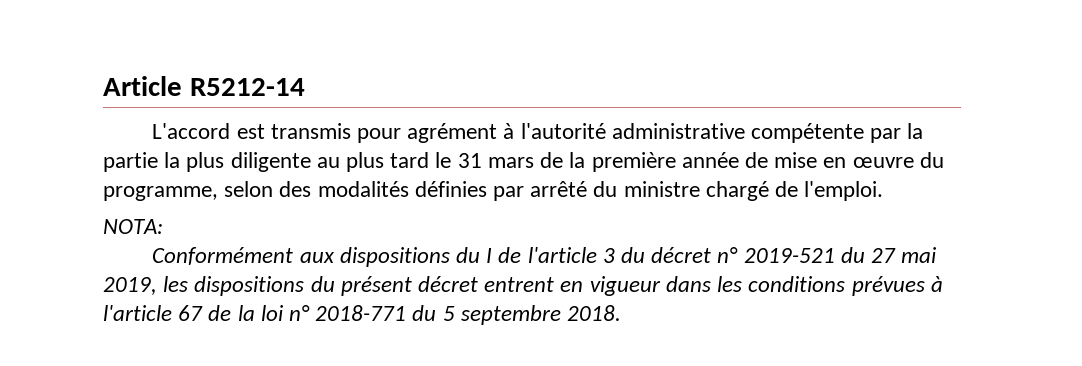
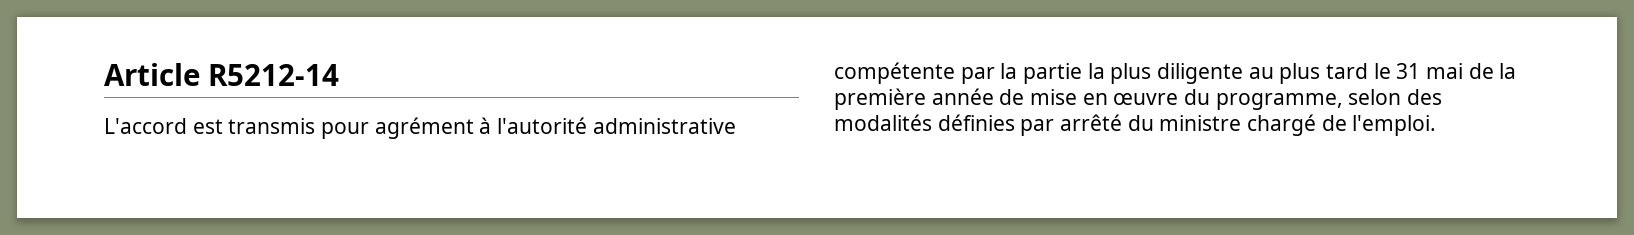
[487,157,534,168] mars -> [1426,63,1464,79] mai
[103,219,163,234] [152,247,938,267] [103,276,943,296] [103,305,622,325] // NOTA: // Conformément aux dispositions du I de l'article 3 du décret n° 2019-521 du 27 mai 2019, les dispositions du présent décret entrent en vigueur dans les conditions prévues à l'article 67 de la loi n° 2018-771 du 5 septembre 2018. -> (1437, 125) none

